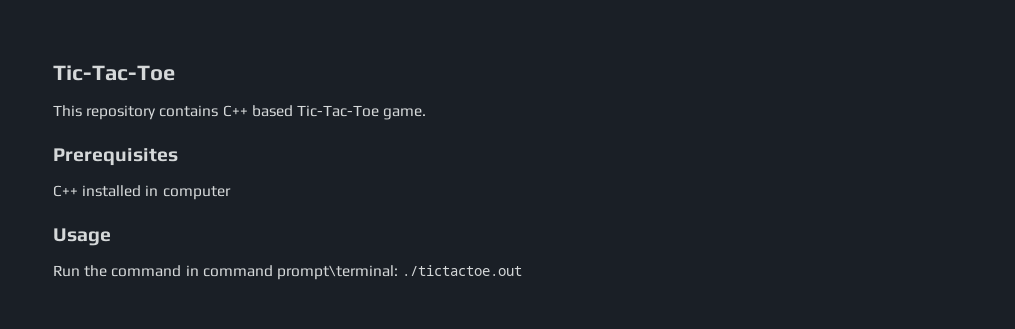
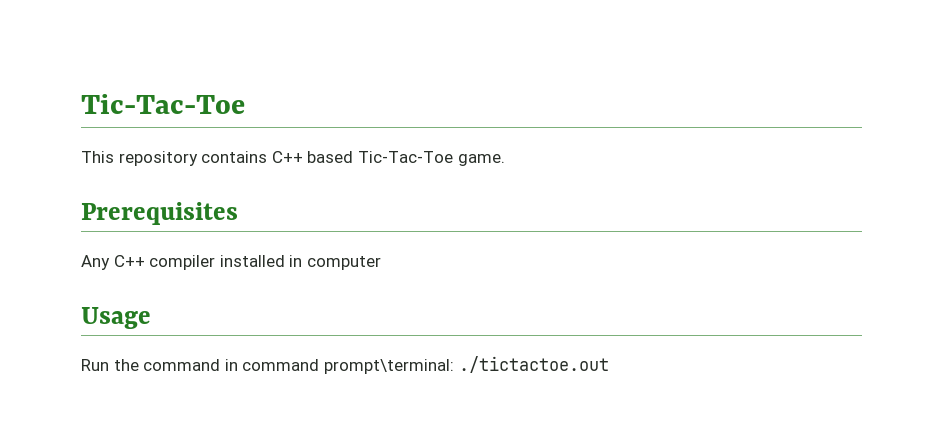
[53,185,78,197] C++ -> [81,255,216,270] Any C++ compiler

